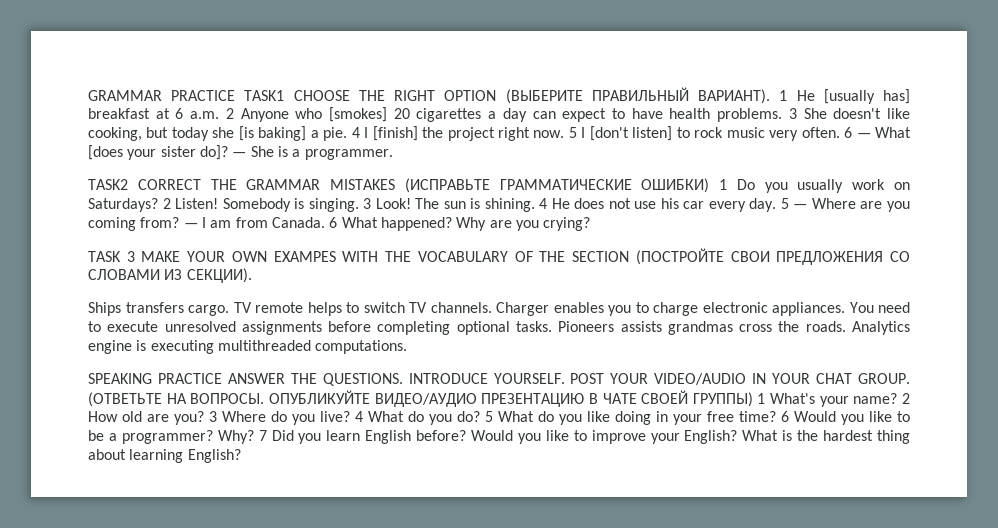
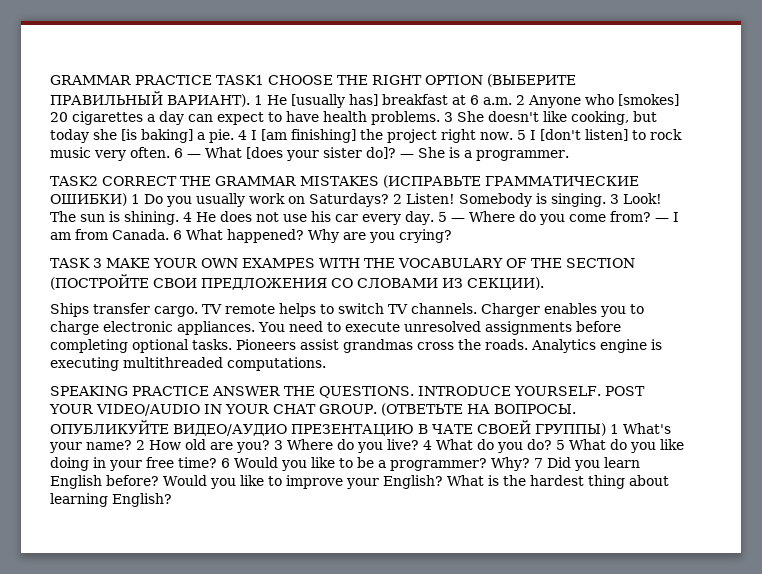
[372,126,418,141] [finish] -> [261,129,356,143] [am finishing]
[860,201,910,212] [88,217,136,231] are you coming -> [518,211,606,225] do you come
[125,302,184,313] transfers -> [93,303,150,314] transfer
[620,321,662,332] assists -> [300,339,339,350] assist

